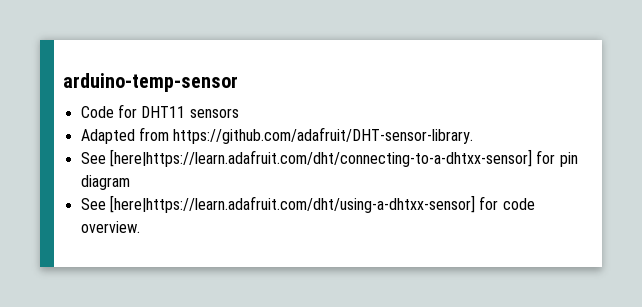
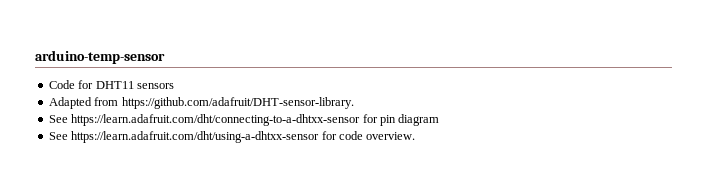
[109,149,532,167] [here|https://learn.adafruit.com/dht/connecting-to-a-dhtxx-sensor] -> [71,114,361,126] https://learn.adafruit.com/dht/connecting-to-a-dhtxx-sensor
[109,195,475,213] [here|https://learn.adafruit.com/dht/using-a-dhtxx-sensor] -> [71,131,320,143] https://learn.adafruit.com/dht/using-a-dhtxx-sensor

